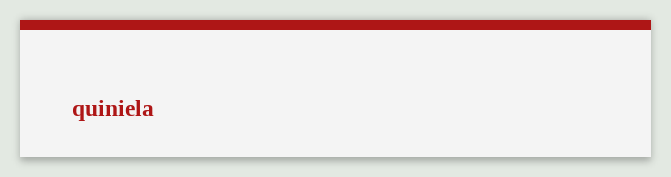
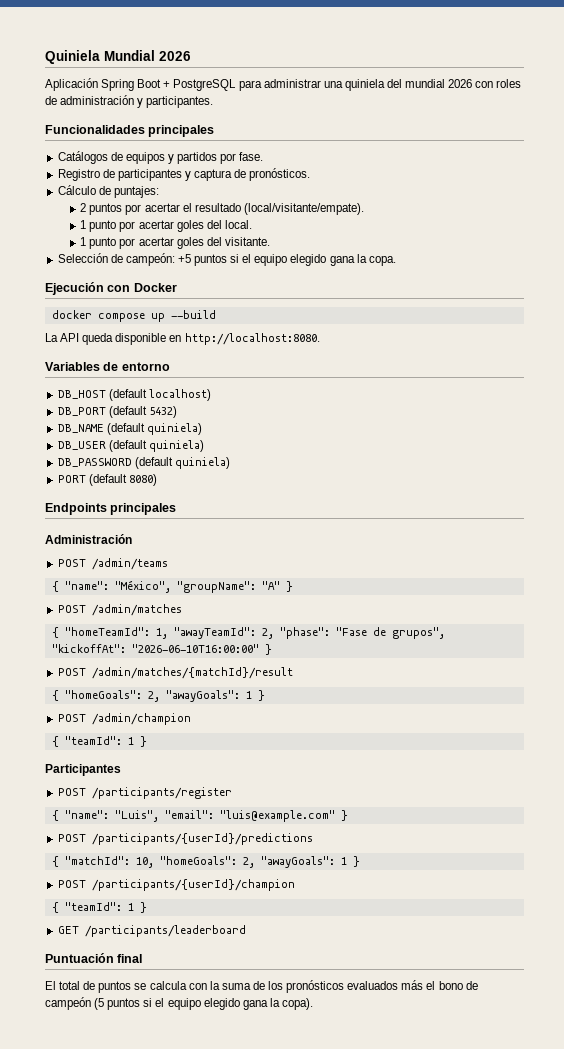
[72,100,154,121] quiniela -> [45,50,191,64] [45,78,522,91] [45,95,214,108] [45,125,215,137] [57,151,264,164] [57,168,311,181] [57,185,159,198] [80,203,364,215] [80,220,252,232] [80,237,270,249] [57,253,396,266] [45,282,177,295] [51,310,216,322] [45,333,320,345] [45,362,170,371] [57,389,211,401] [57,406,177,418] [57,423,202,435] [57,440,204,452] [57,457,230,469] [57,474,157,486] [45,503,177,515] [45,534,132,544] [57,558,168,570] [51,580,293,593] [57,604,182,616] [51,627,445,639] [51,644,272,655] [57,667,293,679] [51,690,265,702] [57,713,191,725] [51,736,147,747] [45,764,121,776] [57,787,232,799] [51,810,348,822] [57,833,313,845] [51,856,360,868] [57,879,295,891] [51,902,147,913] [57,925,246,937] [45,953,143,963] [45,980,478,993] [45,997,313,1010] Quiniela Mundial 2026 // Aplicación Spring Boot + PostgreSQL para administrar una quiniela del mundial 2026 con roles de administración y participantes. // Funcionalidades principales // Catálogos de equipos y partidos por fase. // Registro de participantes y captura de pronósticos. // Cálculo de puntajes: // 2 puntos por acertar el resultado (local/visitante/empate). // 1 punto por acertar goles del local. // 1 punto por acertar goles del visitante. // Selección de campeón: +5 puntos si el equipo elegido gana la copa. // Ejecución con Docker // docker compose up --build // La API queda disponible en http://localhost:8080. // Variables de entorno // DB_HOST (default localhost) // DB_PORT (default 5432) // DB_NAME (default quiniela) // DB_USER (default quiniela) // DB_PASSWORD (default quiniela) // PORT (default 8080) // Endpoints principales // Administración // POST /admin/teams // { "name": "México", "groupName": "A" } // POST /admin/matches // { "homeTeamId": 1, "awayTeamId": 2, "phase": "Fase de grupos", "kickoffAt": "2026-06-10T16:00:00" } // POST /admin/matches/{matchId}/result // { "homeGoals": 2, "awayGoals": 1 } // POST /admin/champion // { "teamId": 1 } // Participantes // POST /participants/register // { "name": "Luis", "email": "luis@example.com" } // POST /participants/{userId}/predictions // { "matchId": 10, "homeGoals": 2, "awayGoals": 1 } // POST /participants/{userId}/champion // { "teamId": 1 } // GET /participants/leaderboard // Puntuación final // El total de puntos se calcula con la suma de los pronósticos evaluados más el bono de campeón (5 puntos si el equipo elegido gana la copa).

